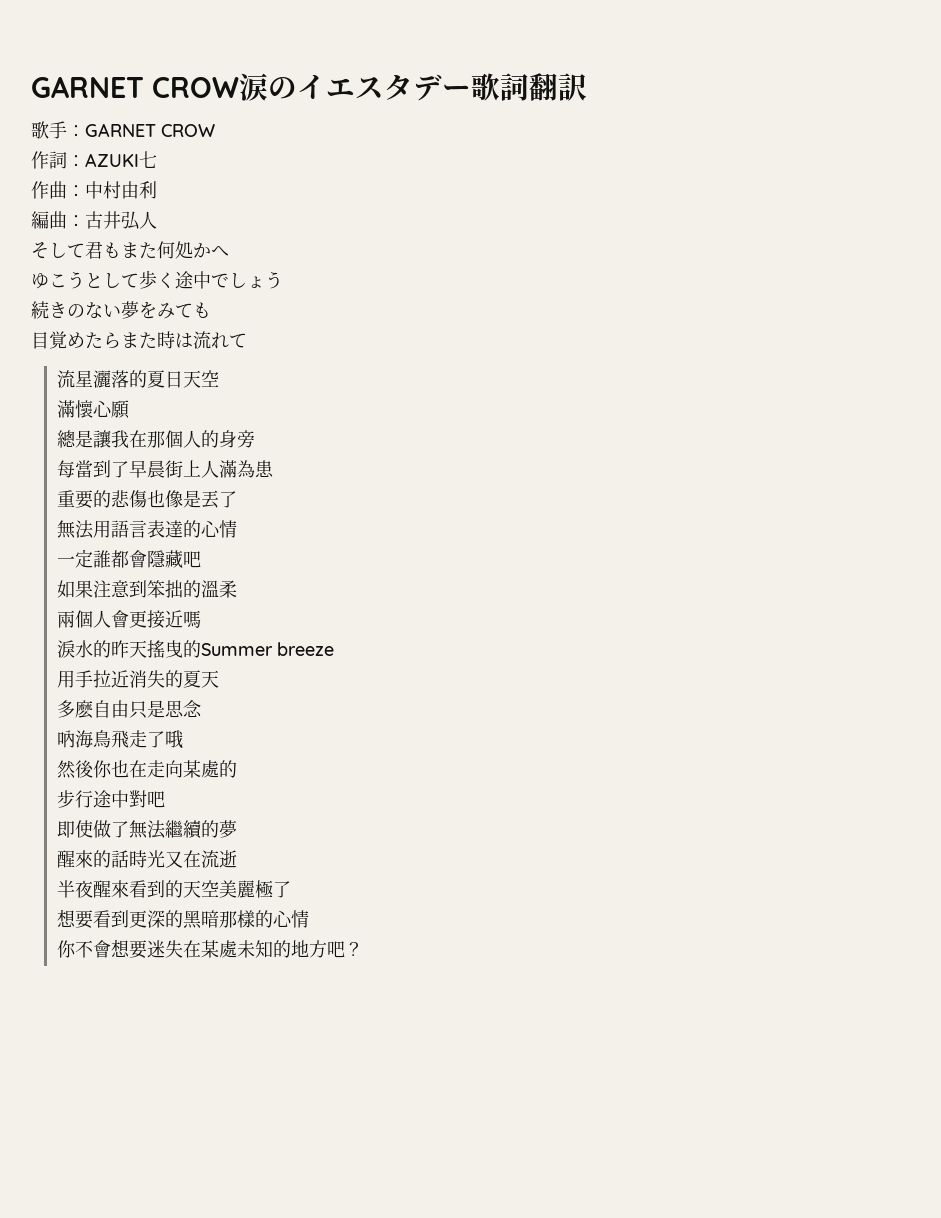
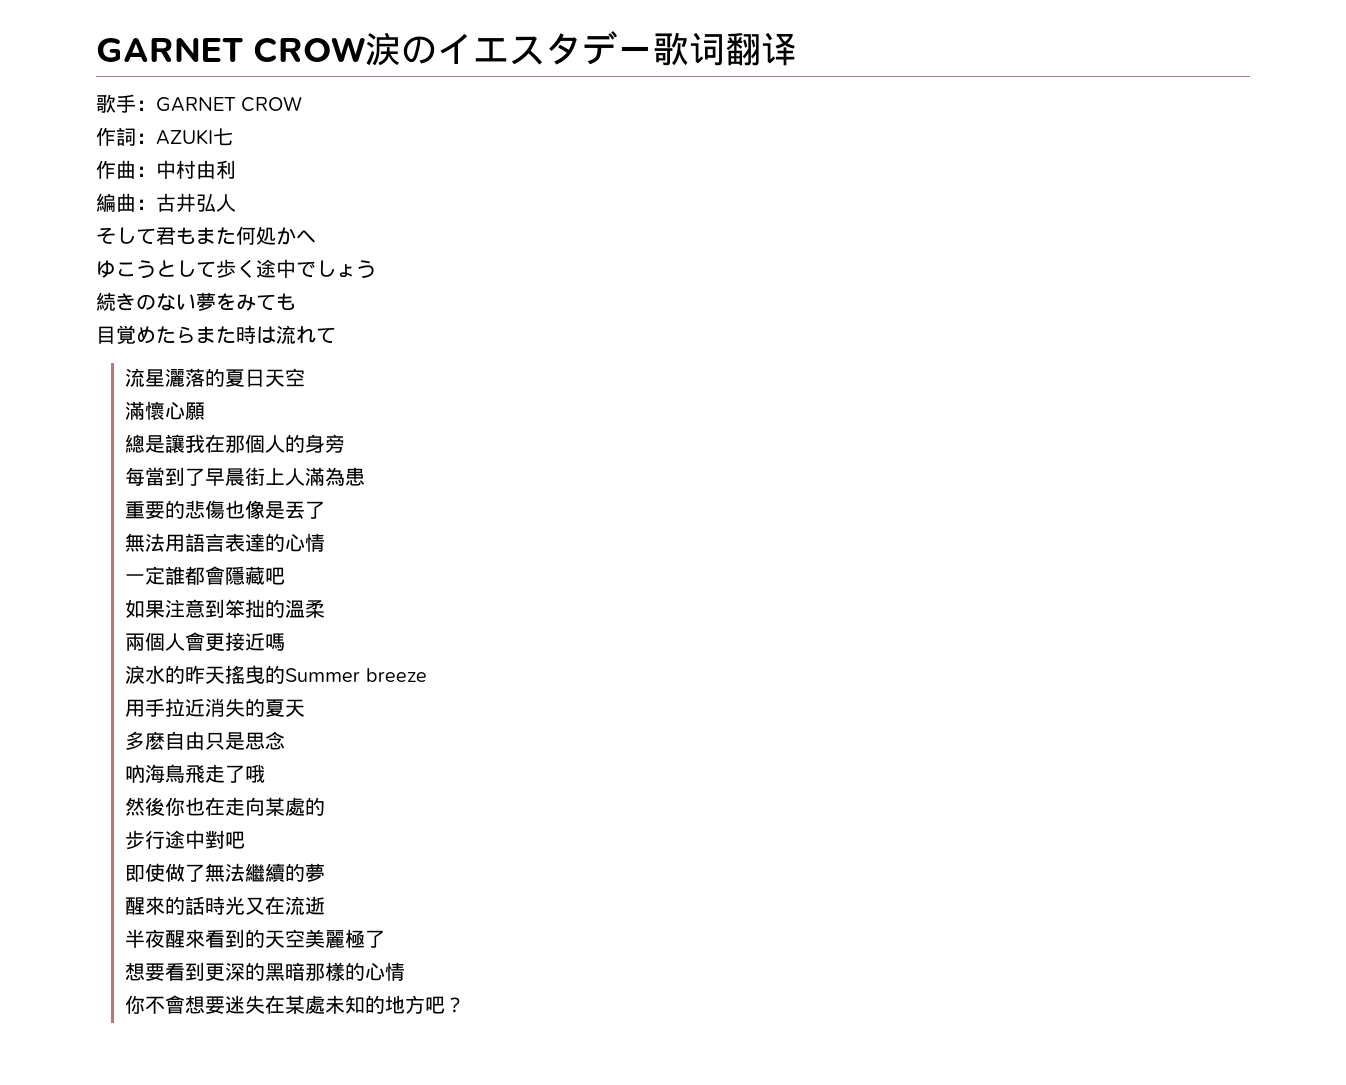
[500,73,587,101] 詞翻訳 -> [689,32,797,66] 词翻译

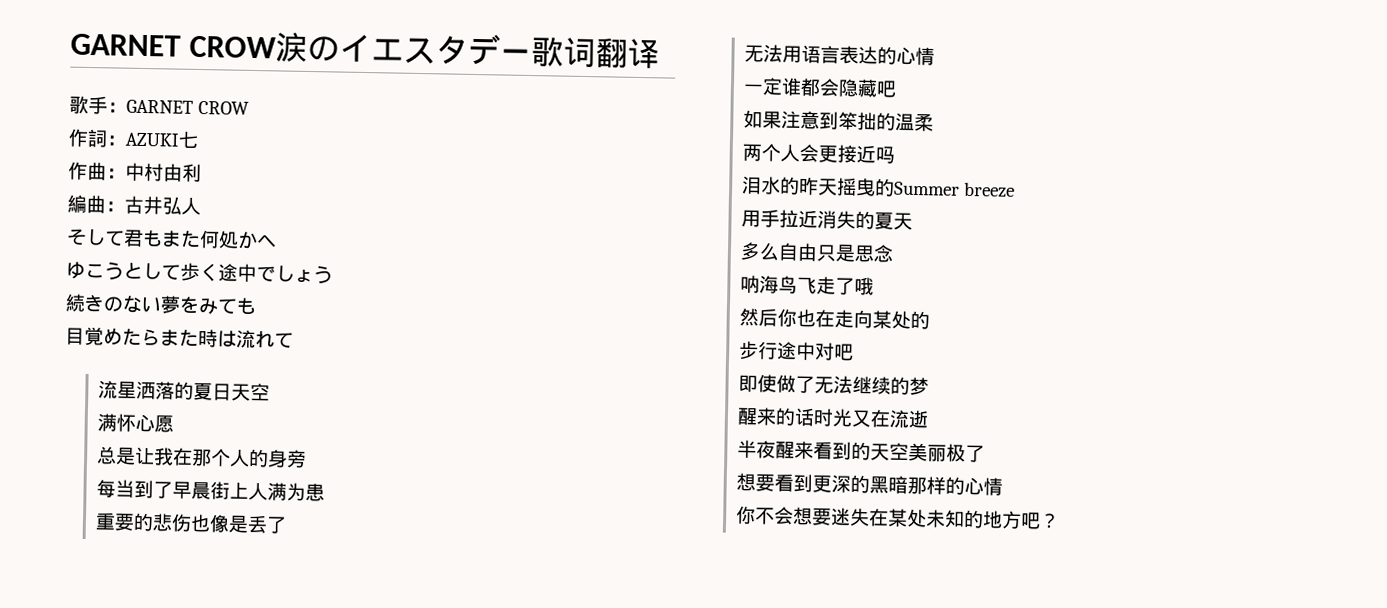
[165,368,186,387] 灑 -> [136,380,157,400] 洒
[125,401,206,420] [125,434,266,453] 滿懷心願 // 總是讓我在那個 -> [97,413,175,433] [96,446,232,467] 满怀心愿 // 总是让我在那个
[145,467,166,486] 當 -> [115,479,136,498] 当
[305,467,346,486] 滿為 -> [267,482,307,502] 满为
[205,500,326,519] [125,533,266,552] 傷也像是丟了 // 無法用語言表達 -> [171,513,288,534] [744,44,879,65] 伤也像是丢了 // 无法用语言表达
[165,566,246,585] 誰都會隱 -> [781,77,860,97] 谁都会隐
[285,599,306,618] 溫 -> [895,112,916,131] 温
[125,632,286,651] [125,665,146,684] 兩個人會更接近嗎 // 淚 -> [742,143,896,164] [742,175,763,195] 两个人会更接近吗 // 泪
[225,665,246,684] 搖 -> [836,177,858,196] 摇
[145,731,166,750] 麽 -> [759,242,781,261] 么
[125,764,206,783] 吶海鳥飛 -> [740,274,818,295] 呐海鸟飞
[145,797,166,816] 後 -> [758,308,779,327] 后
[285,797,306,816] 處 -> [891,310,912,329] 处
[205,830,226,849] 對 -> [814,342,836,361] 对
[205,863,326,882] [125,896,226,915] 無法繼續的夢 // 醒來的話時 -> [814,375,930,396] [737,407,835,427] 无法继续的梦 // 醒来的话时
[185,929,206,948] 來 -> [794,440,815,460] 来
[325,929,366,948] 麗極 -> [927,443,967,462] 丽极
[325,962,346,981] 樣 -> [926,476,947,495] 样
[165,995,186,1014] 會 -> [774,506,795,525] 会
[305,995,326,1014] 處 -> [906,508,928,528] 处

